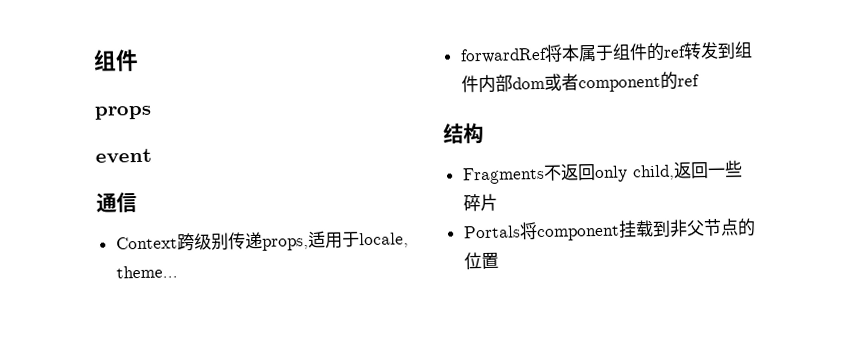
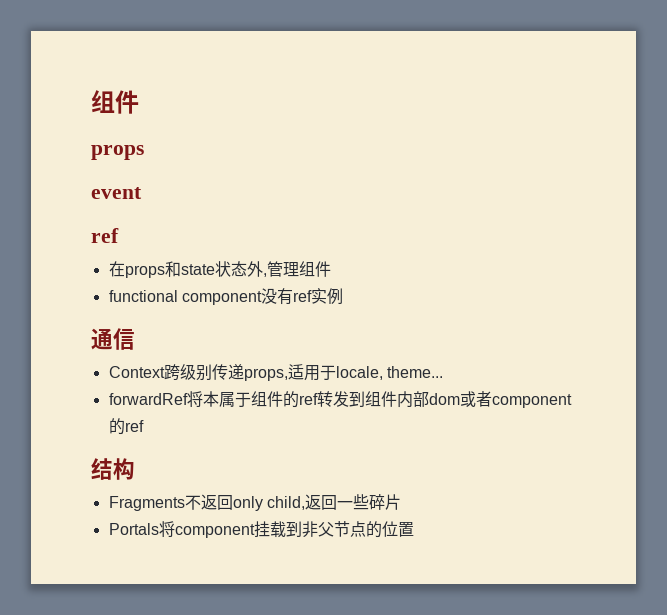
(152, 155) none -> [91,228,119,243] [108,261,331,278] [108,288,343,305] // ref // 在props和state状态外,管理组件 // functional component没有ref实例

